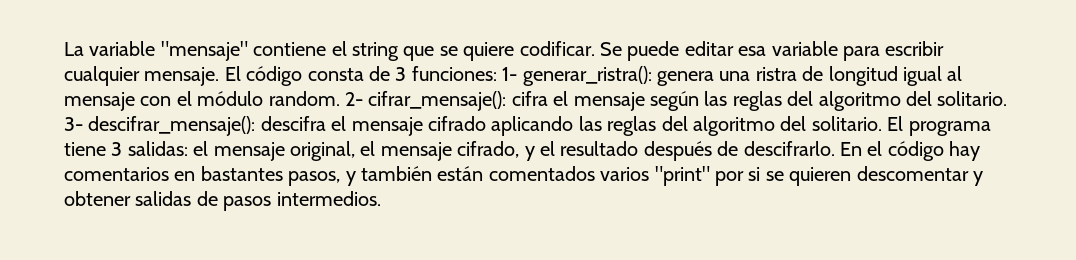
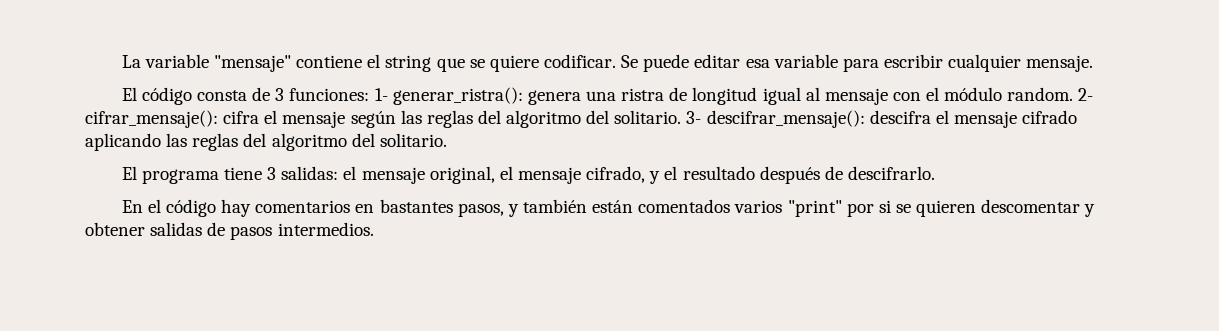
(220, 76) none -> (1094, 63) //
(882, 123) none -> (447, 140) //
(835, 148) none -> (935, 173) //

